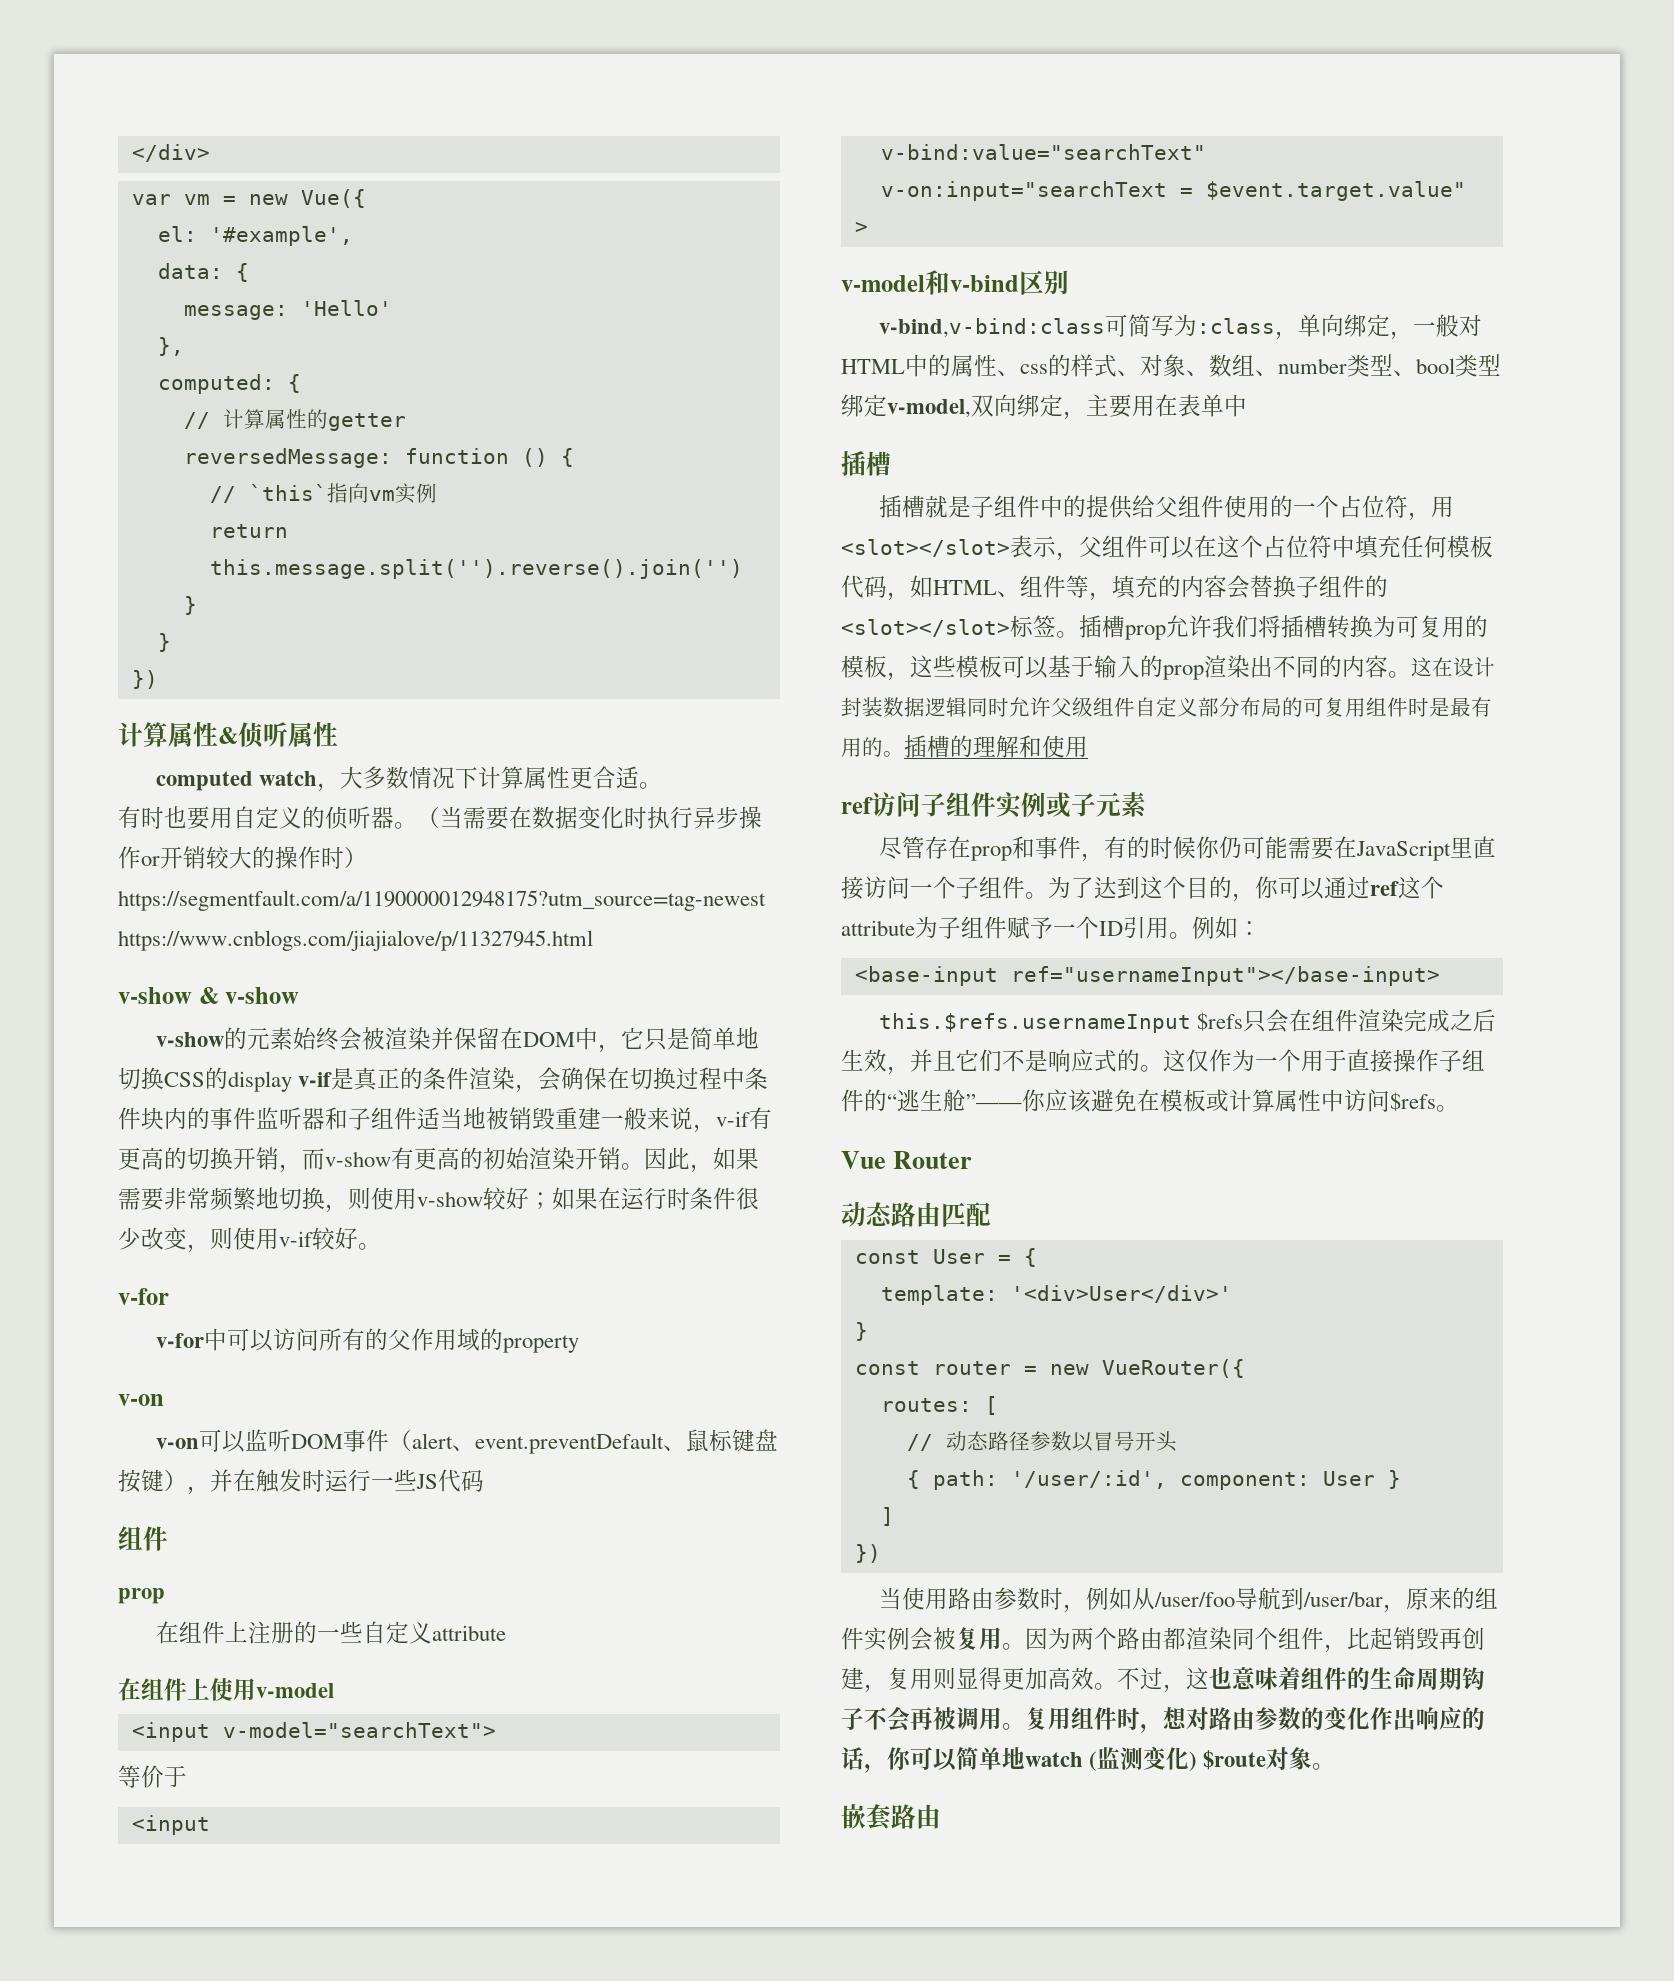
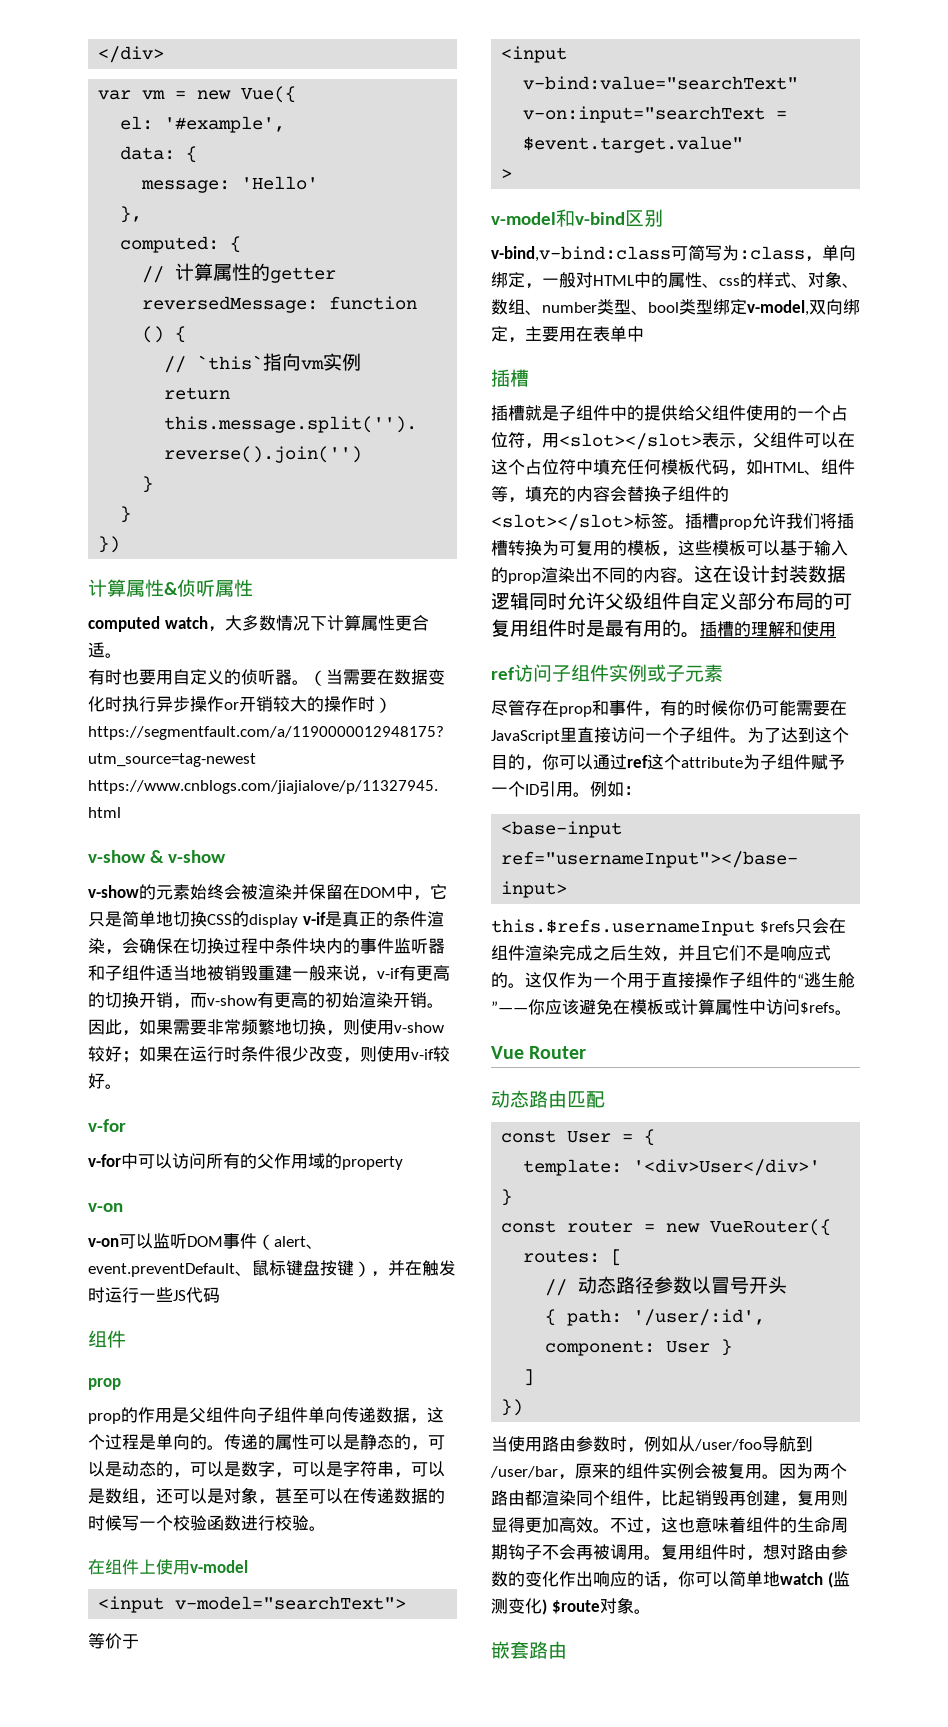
[156,1621,507,1644] 在组件上注册的一些自定义attribute -> [88,1407,444,1424] [88,1434,445,1451] [88,1461,445,1478] [88,1487,445,1505] [88,1515,326,1531] prop的作用是父组件向子组件单向传递数据，这个过程是单向的。传递的属性可以是静态的，可以是动态的，可以是数字，可以是字符串，可以是数组，还可以是对象，甚至可以在传递数据的时候写一个校验函数进行校验。

